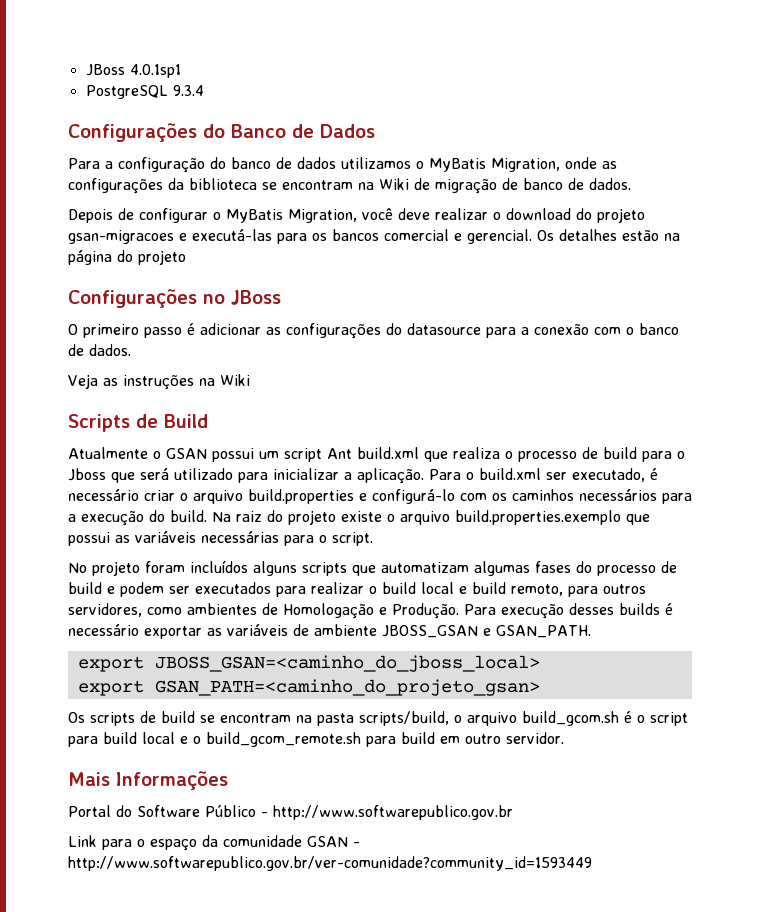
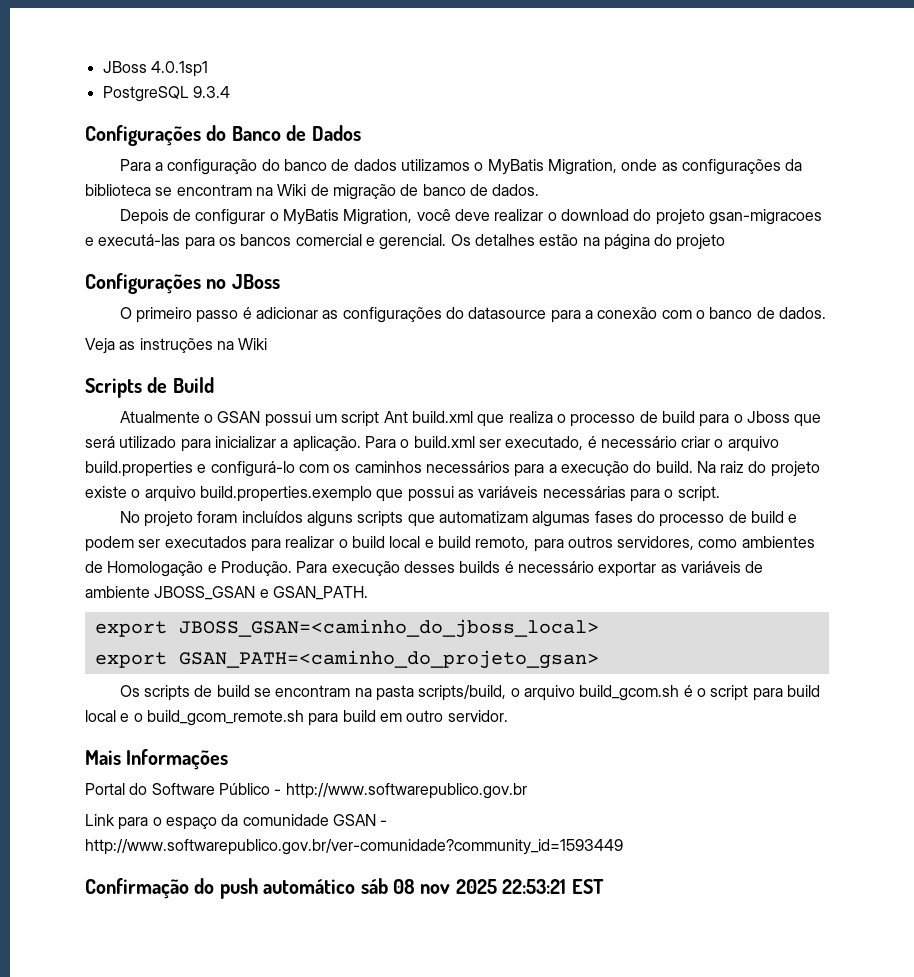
(592, 863) none -> [85,878,604,899] // Confirmação do push automático sáb 08 nov 2025 22:53:21 EST

